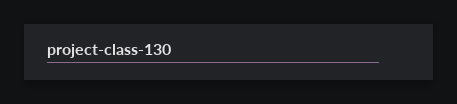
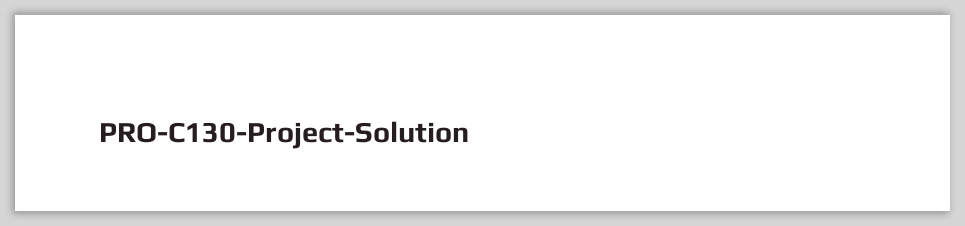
[47,44,171,58] project-class-130 -> [99,121,469,149] PRO-C130-Project-Solution

